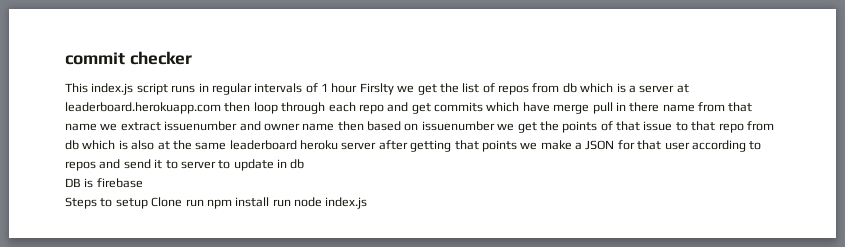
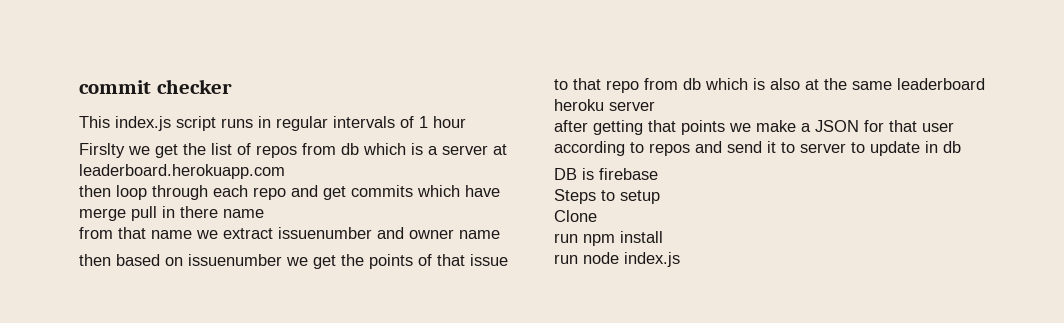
(358, 88) none -> (466, 122) //
(221, 108) none -> (285, 171) //
(695, 108) none -> (264, 213) //
(335, 127) none -> (500, 234) //
(377, 146) none -> (655, 106) //
(148, 203) none -> (660, 197) //
(183, 202) none -> (597, 216) //
(270, 202) none -> (663, 237) //

